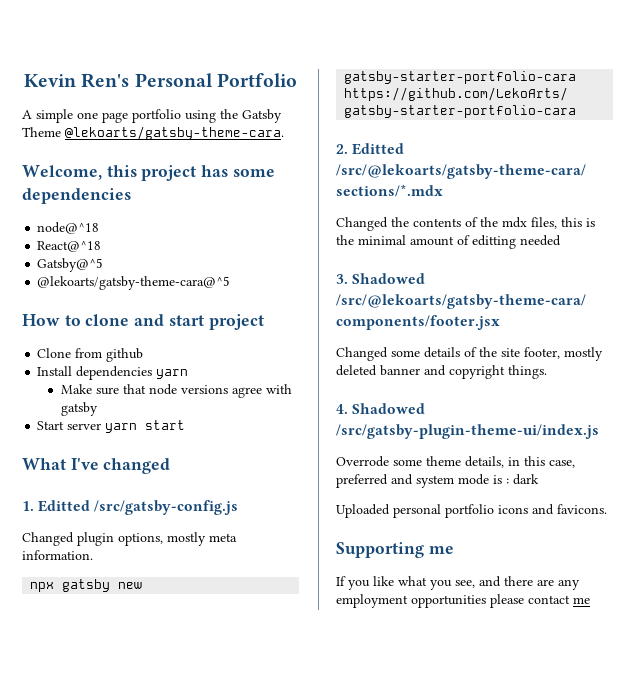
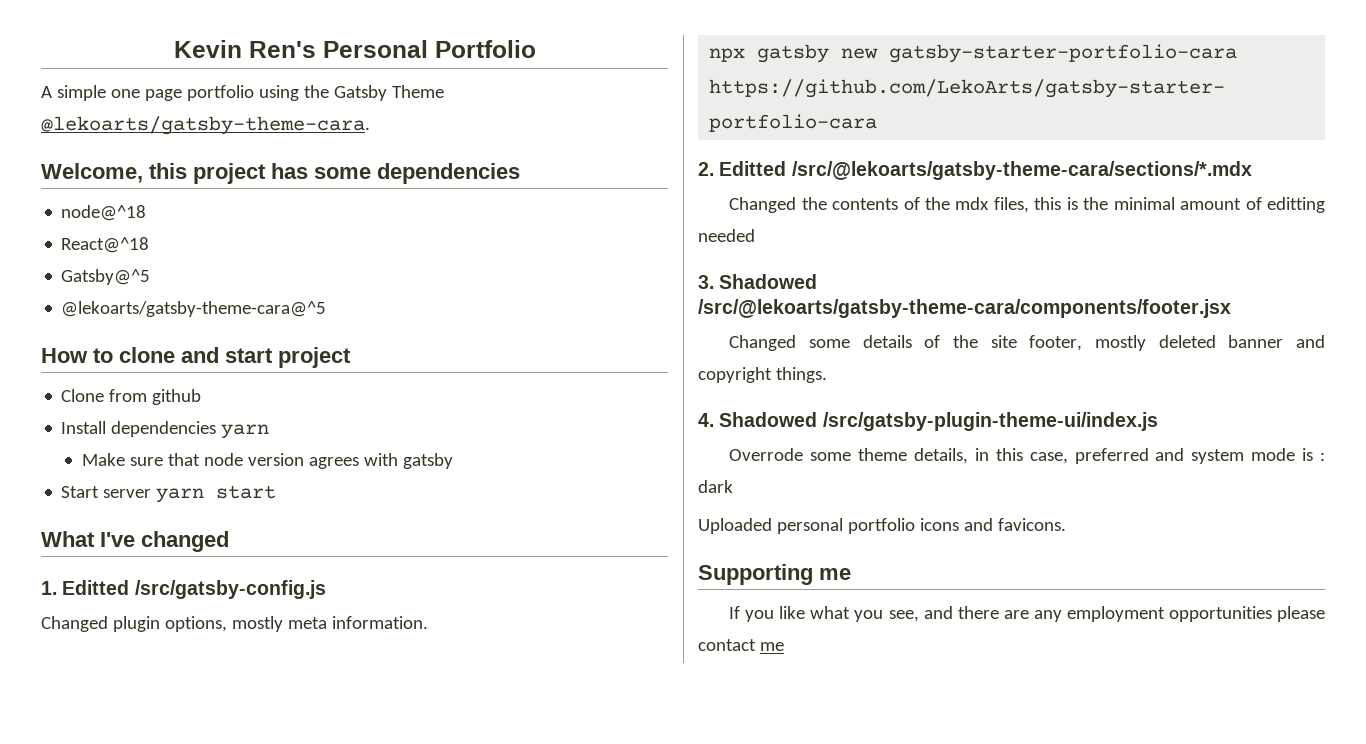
[180,385,262,398] versions agree -> [248,453,359,469] version agrees

